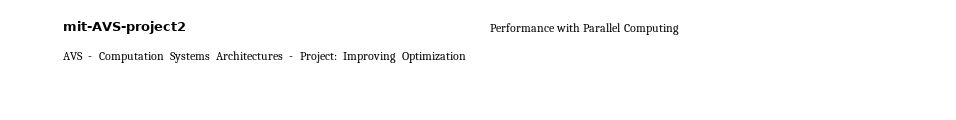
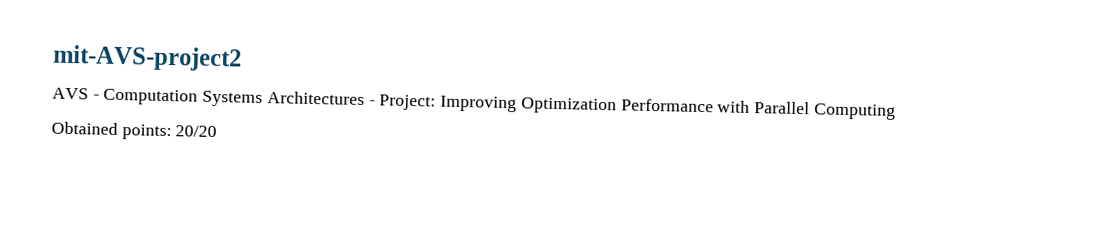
(679, 29) none -> [51,121,218,141] // Obtained points: 20/20

